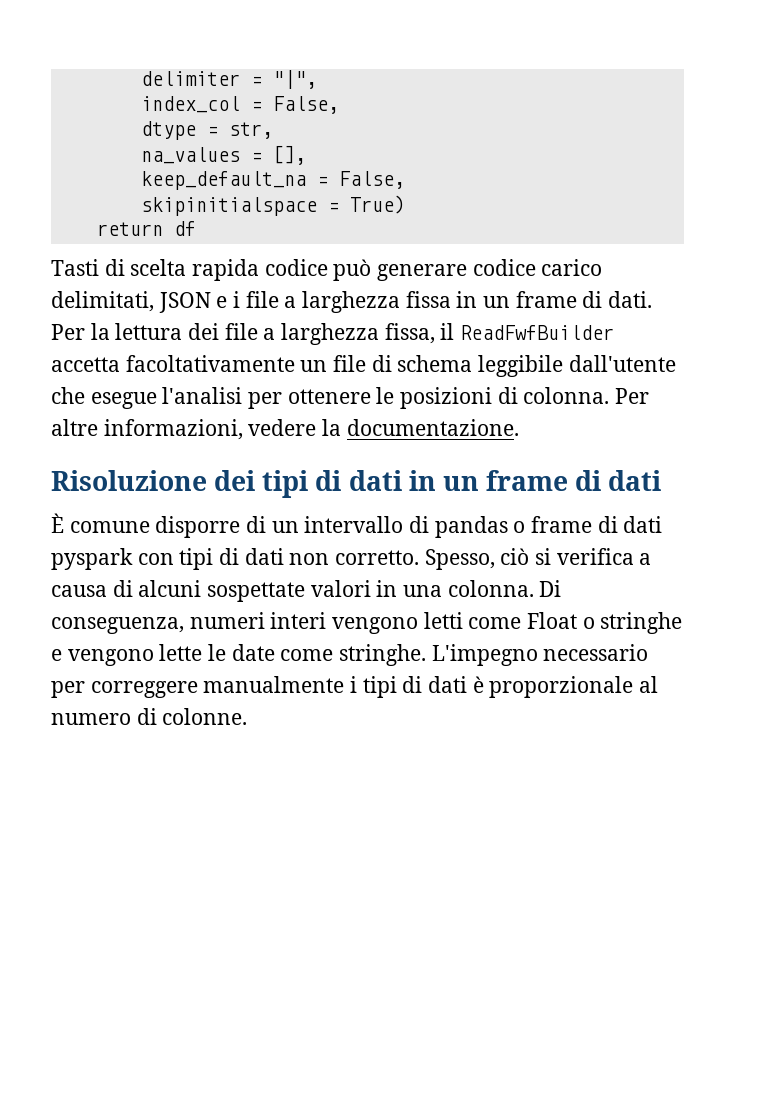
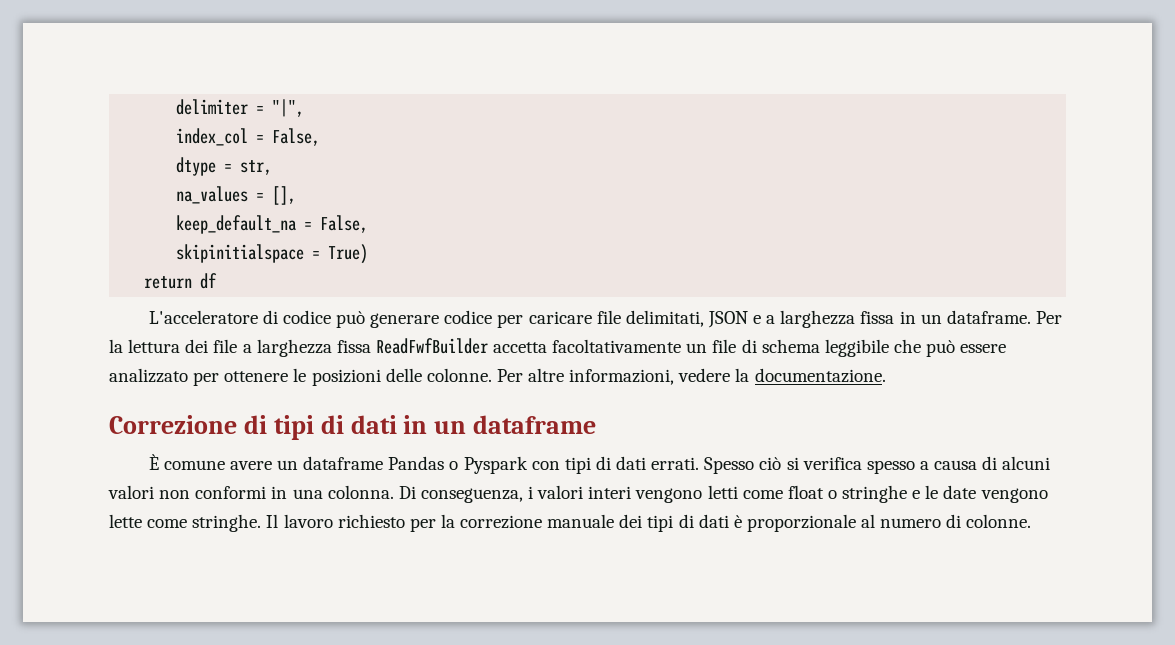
[51,259,260,281] Tasti di scelta rapida -> [148,310,278,324] L'acceleratore di
[541,259,603,276] carico -> [497,310,621,328] per caricare file
[233,291,279,308] i file -> (762, 319) none
[515,291,653,308] frame di dati. -> [946,310,1031,324] dataframe.
[384,323,455,344] fissa, il -> [336,340,371,353] fissa
[568,355,676,372] [51,387,243,409] dall'utente che esegue l'analisi -> [893,339,1007,357] [109,368,188,383] che può essere analizzato
[497,387,610,404] di colonna. -> [385,368,492,382] delle colonne.
[51,470,256,491] Risoluzione dei -> [109,415,267,434] Correzione di
[486,470,662,491] frame di dati -> [473,415,597,434] dataframe
[155,516,663,538] [51,548,133,570] disporre di un intervallo di pandas o frame di dati pyspark -> [229,456,528,474] avere un dataframe Pandas o Pyspark
[289,549,495,570] non corretto. Spesso, -> [651,457,755,474] errati. Spesso
(634, 556) none -> [866,460,915,474] spesso
[207,580,371,602] sospettate valori -> [108,485,267,499] valori non conformi
[189,612,265,629] numeri -> [528,485,584,499] i valori
[527,612,578,629] Float -> [787,485,824,499] float
[67,644,649,666] [51,676,358,698] vengono lette le date come stringhe. L'impegno necessario per correggere manualmente i -> [925,485,1048,503] [109,514,643,532] le date vengono lette come stringhe. Il lavoro richiesto per la correzione manuale dei

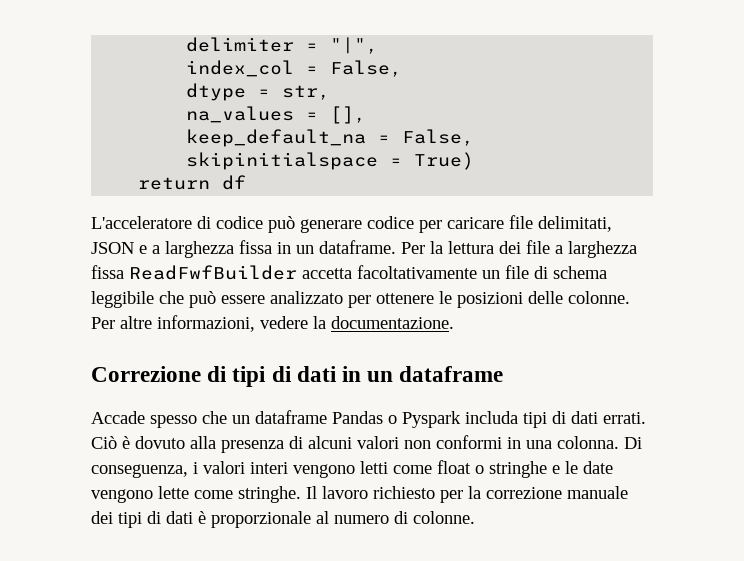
[148,454,272,470] È comune avere -> [91,411,227,428] Accade spesso che
[531,461,560,470] con -> [465,411,518,424] includa
[704,457,978,474] Spesso ciò si verifica spesso a causa -> [91,436,284,453] Ciò è dovuto alla presenza

